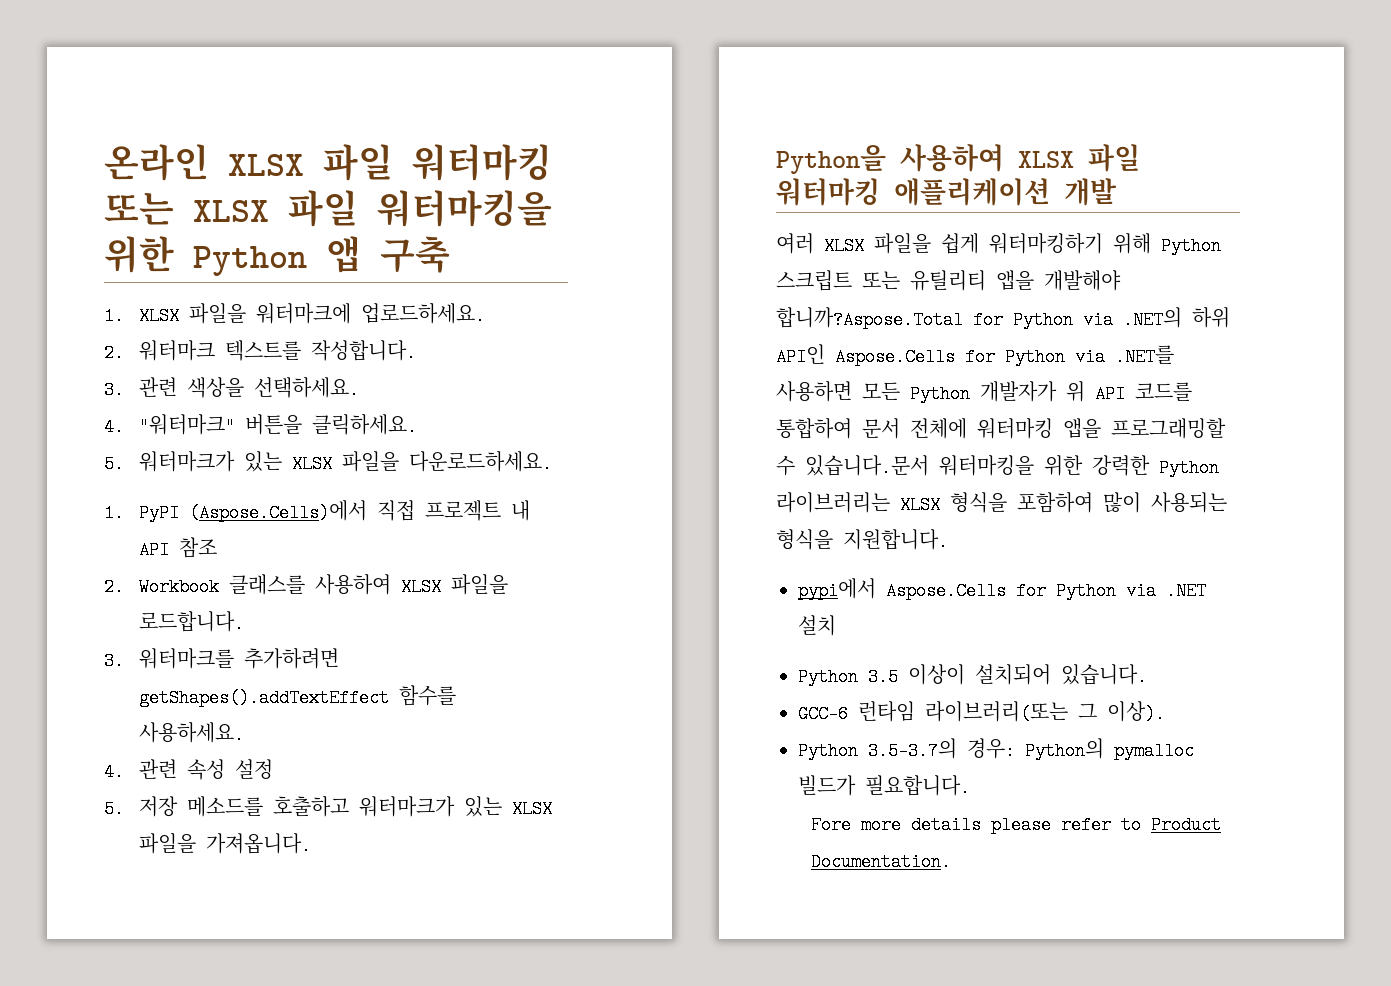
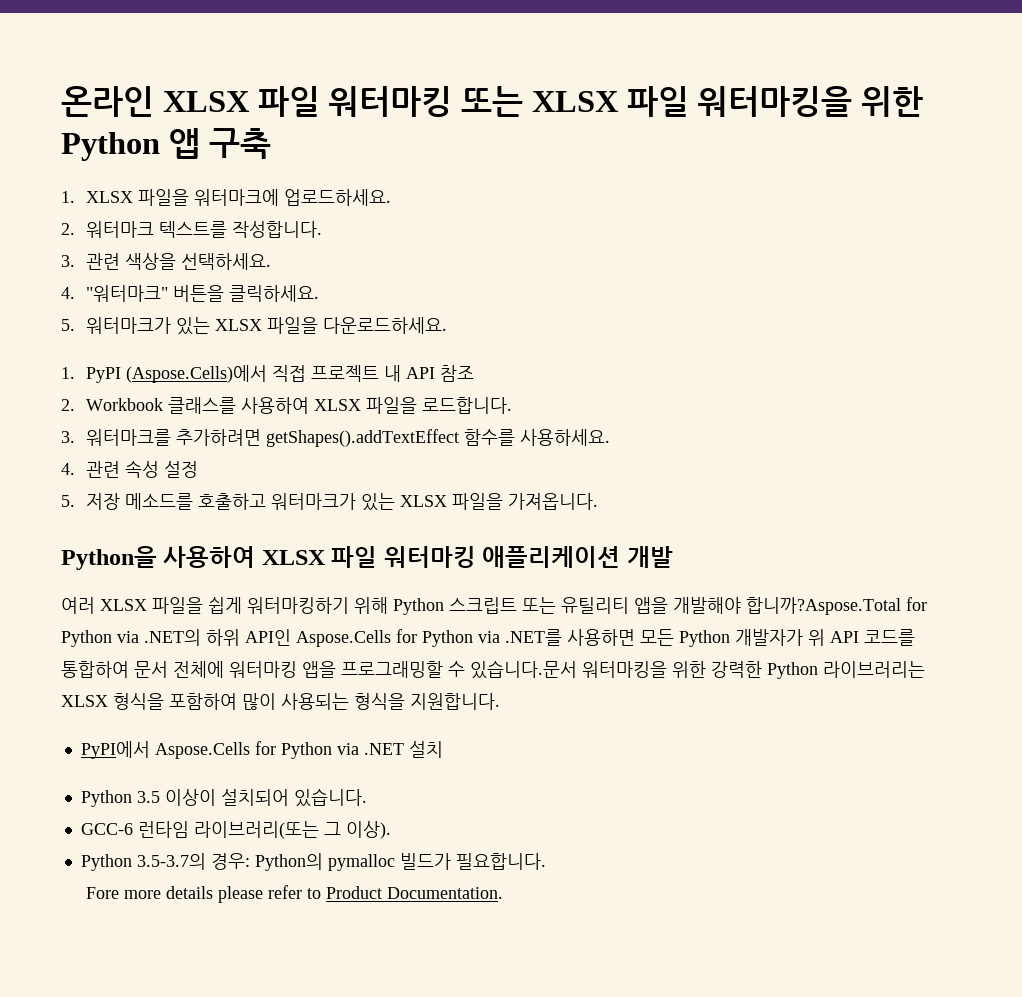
[798,578,876,600] pypi에서 -> [80,741,150,759] PyPI에서

